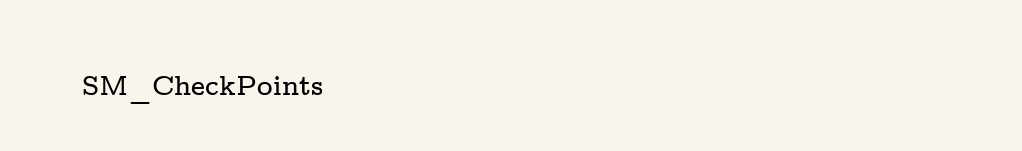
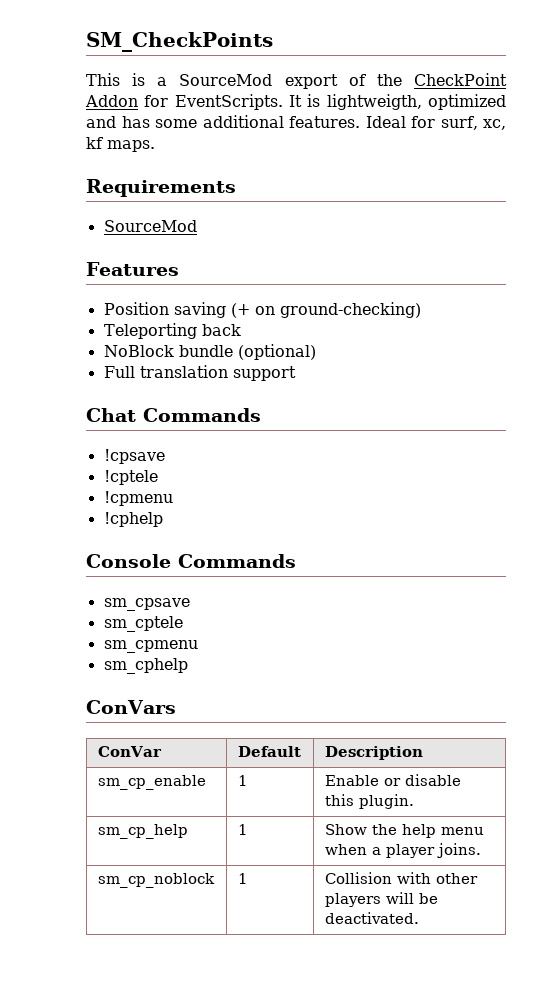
(323, 90) none -> [86,73,508,89] [85,94,507,110] [86,115,506,130] [86,137,155,152] [86,179,236,197] [103,220,197,232] [86,262,179,276] [103,302,421,318] [103,323,241,339] [103,344,316,360] [103,365,296,381] [86,408,261,422] [103,449,165,464] [103,470,158,485] [103,491,173,506] [103,512,163,527] [86,554,296,568] [103,598,190,611] [103,616,183,632] [103,640,198,653] [103,658,188,674] [86,700,176,714] [97,746,162,757] [237,746,301,757] [324,746,423,760] [97,775,206,790] [237,775,248,786] [324,774,461,786] [324,794,414,809] [97,824,188,839] [237,824,248,835] [324,824,484,838] [324,843,481,858] [97,873,215,888] [237,873,248,884] [324,872,478,884] [324,892,438,907] [324,912,419,924] // This is a SourceMod export of the CheckPoint Addon for EventScripts. It is lightweigth, optimized and has some additional features. Ideal for surf, xc, kf maps. // Requirements // SourceMod // Features // Position saving (+ on ground-checking) // Teleporting back // NoBlock bundle (optional) // Full translation support // Chat Commands // !cpsave // !cptele // !cpmenu // !cphelp // Console Commands // sm_cpsave // sm_cptele // sm_cpmenu // sm_cphelp // ConVars // ConVar | Default | Description // sm_cp_enable | 1 | Enable or disable this plugin. // sm_cp_help | 1 | Show the help menu when a player joins. // sm_cp_noblock | 1 | Collision with other players will be deactivated.

